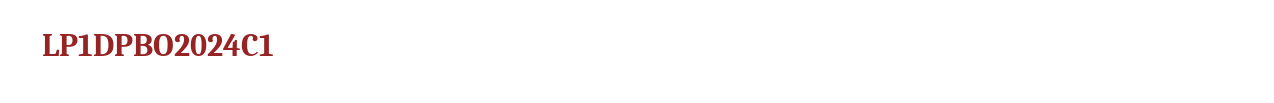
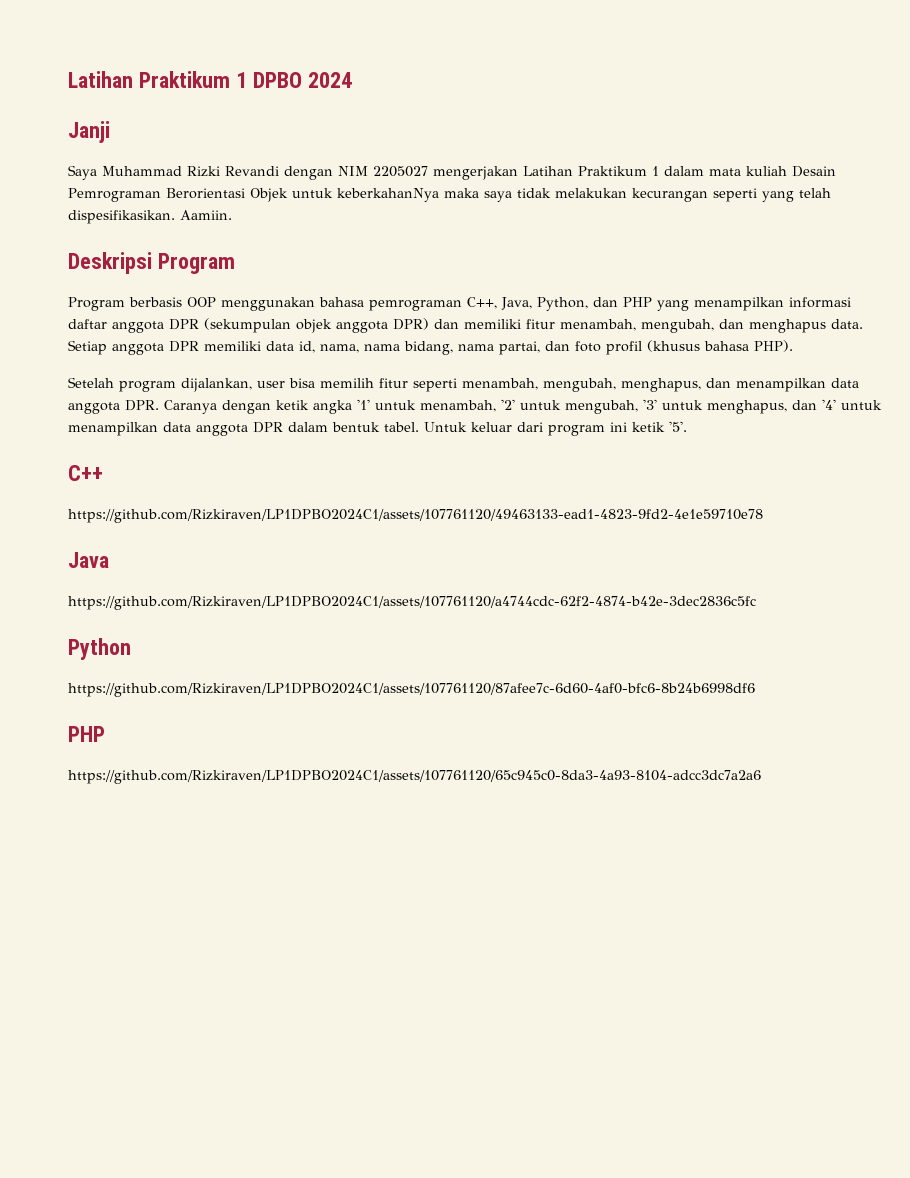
[42,34,274,56] LP1DPBO2024C1 -> [68,71,352,88] [68,121,110,143] [68,165,836,180] [68,188,831,202] [68,210,232,224] [68,252,235,274] [68,297,851,311] [68,318,863,333] [68,340,793,355] [68,377,859,392] [68,399,882,414] [68,421,687,436] [68,465,103,481] [68,509,763,523] [68,552,109,568] [68,596,756,610] [68,638,131,660] [68,683,755,697] [68,726,105,742] [68,770,761,784] Latihan Praktikum 1 DPBO 2024 // Janji // Saya Muhammad Rizki Revandi dengan NIM 2205027 mengerjakan Latihan Praktikum 1 dalam mata kuliah Desain Pemrograman Berorientasi Objek untuk keberkahanNya maka saya tidak melakukan kecurangan seperti yang telah dispesifikasikan. Aamiin. // Deskripsi Program // Program berbasis OOP menggunakan bahasa pemrograman C++, Java, Python, dan PHP yang menampilkan informasi daftar anggota DPR (sekumpulan objek anggota DPR) dan memiliki fitur menambah, mengubah, dan menghapus data. Setiap anggota DPR memiliki data id, nama, nama bidang, nama partai, dan foto profil (khusus bahasa PHP). // Setelah program dijalankan, user bisa memilih fitur seperti menambah, mengubah, menghapus, dan menampilkan data anggota DPR. Caranya dengan ketik angka '1' untuk menambah, '2' untuk mengubah, '3' untuk menghapus, dan '4' untuk menampilkan data anggota DPR dalam bentuk tabel. Untuk keluar dari program ini ketik '5'. // C++ // https://github.com/Rizkiraven/LP1DPBO2024C1/assets/107761120/49463133-ead1-4823-9fd2-4e1e59710e78 // Java // https://github.com/Rizkiraven/LP1DPBO2024C1/assets/107761120/a4744cdc-62f2-4874-b42e-3dec2836c5fc // Python // https://github.com/Rizkiraven/LP1DPBO2024C1/assets/107761120/87afee7c-6d60-4af0-bfc6-8b24b6998df6 // PHP // https://github.com/Rizkiraven/LP1DPBO2024C1/assets/107761120/65c945c0-8da3-4a93-8104-adcc3dc7a2a6

